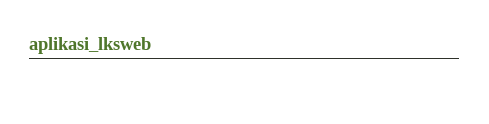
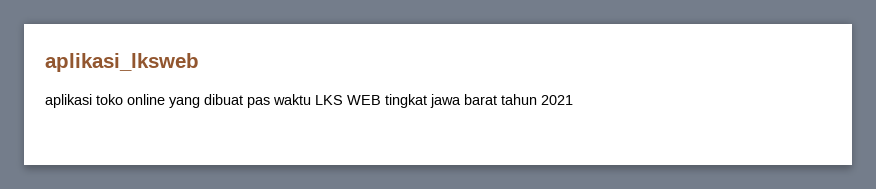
(151, 45) none -> [45,94,573,108] // aplikasi toko online yang dibuat pas waktu LKS WEB tingkat jawa barat tahun 2021

